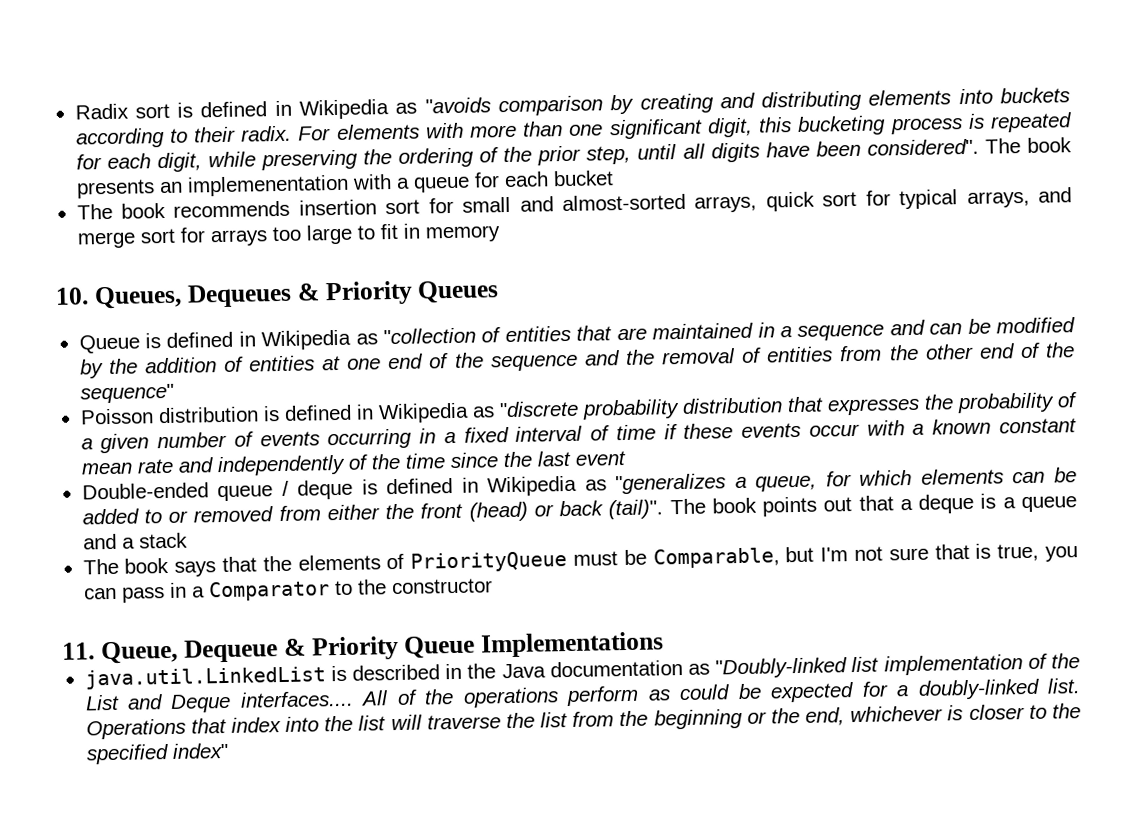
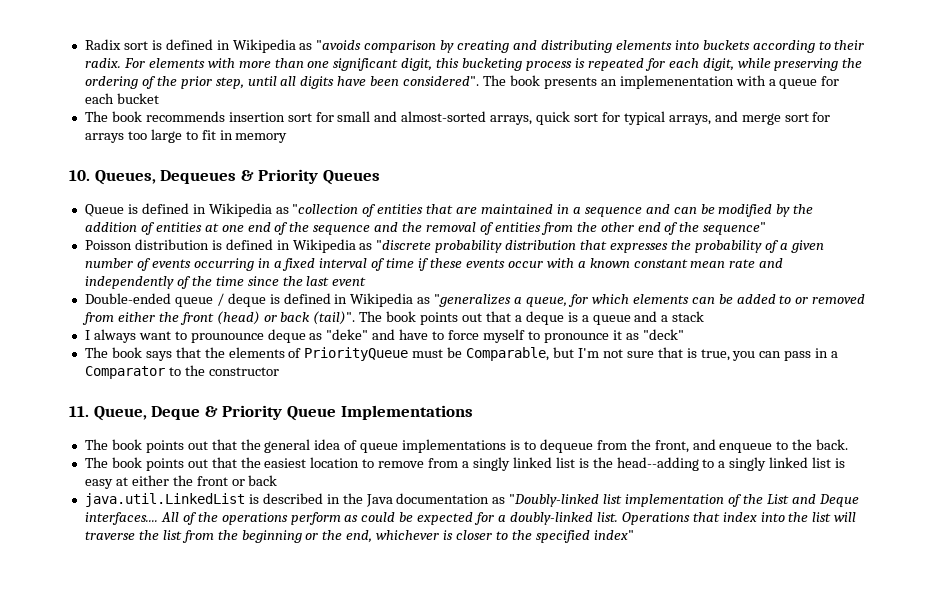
(188, 540) none -> [84,329,684,343] // I always want to prounounce deque as "deke" and have to force myself to pronounce it as "deck"
[182,639,278,663] Dequeue -> [151,406,201,420] Deque
(665, 644) none -> [84,439,849,453] [84,457,845,471] [84,475,278,489] // The book points out that the general idea of queue implementations is to dequeue from the front, and enqueue to the back. // The book points out that the easiest location to remove from a singly linked list is the head--adding to a singly linked list is easy at either the front or back

